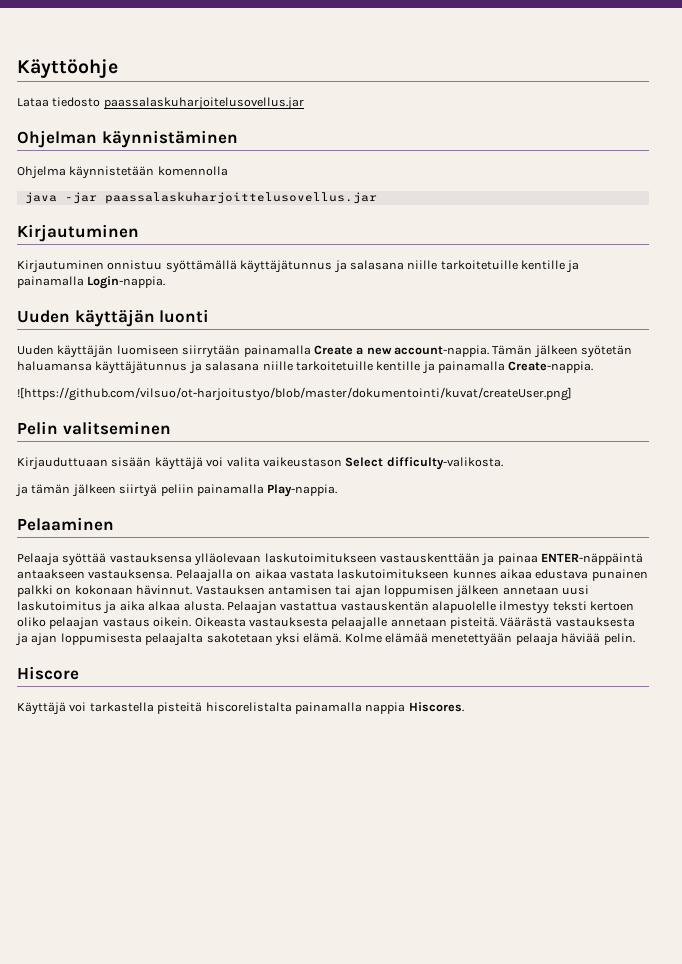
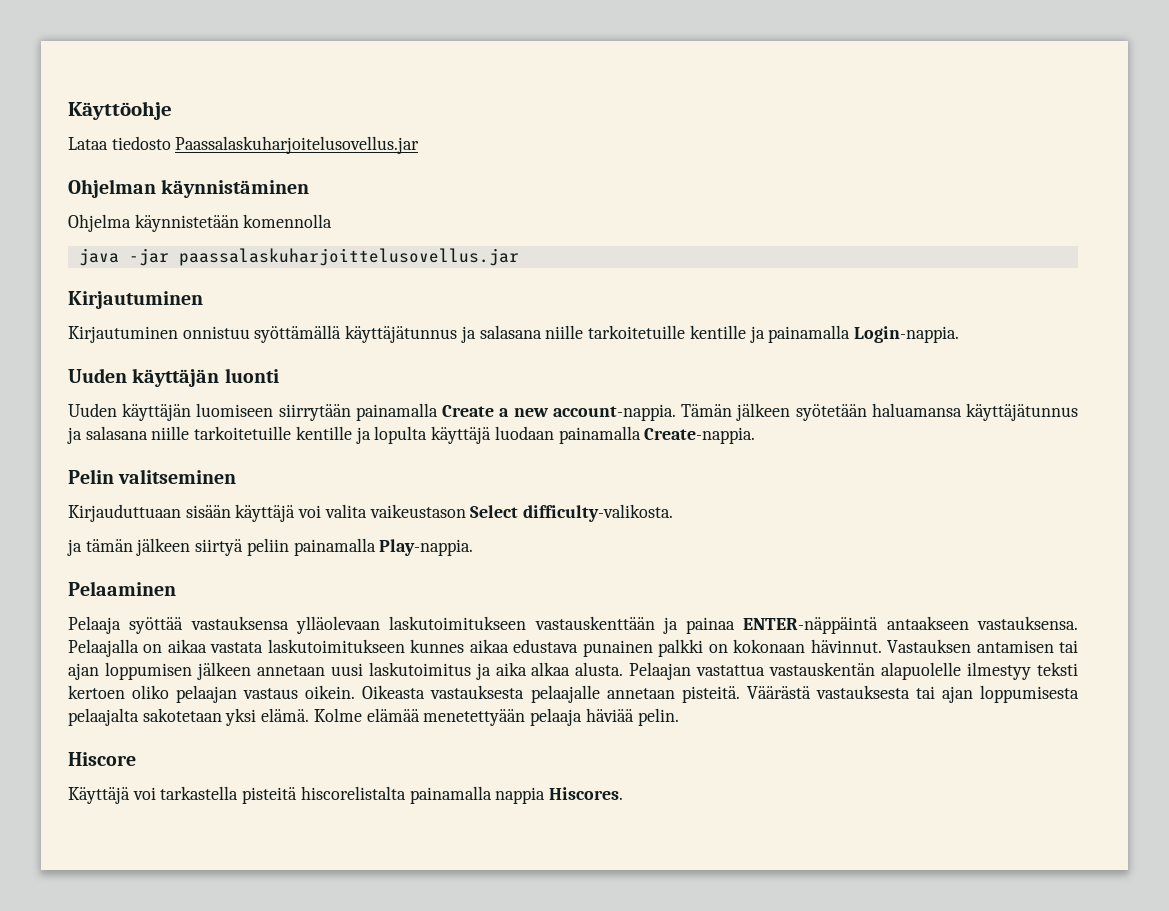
[103,97,304,110] paassalaskuharjoitelusovellus.jar -> [175,136,420,154] Paassalaskuharjoitelusovellus.jar
[581,345,633,358] syötetän -> [795,404,867,421] syötetään
(435, 367) none -> [374,426,554,444] lopulta käyttäjä luodaan
[17,387,572,401] // ![https://github.com/vilsuo/ot-harjoitustyo/blob/master/dokumentointi/kuvat/createUser.png] -> (756, 435) none
[15,633,28,646] ja -> [915,686,935,699] tai

